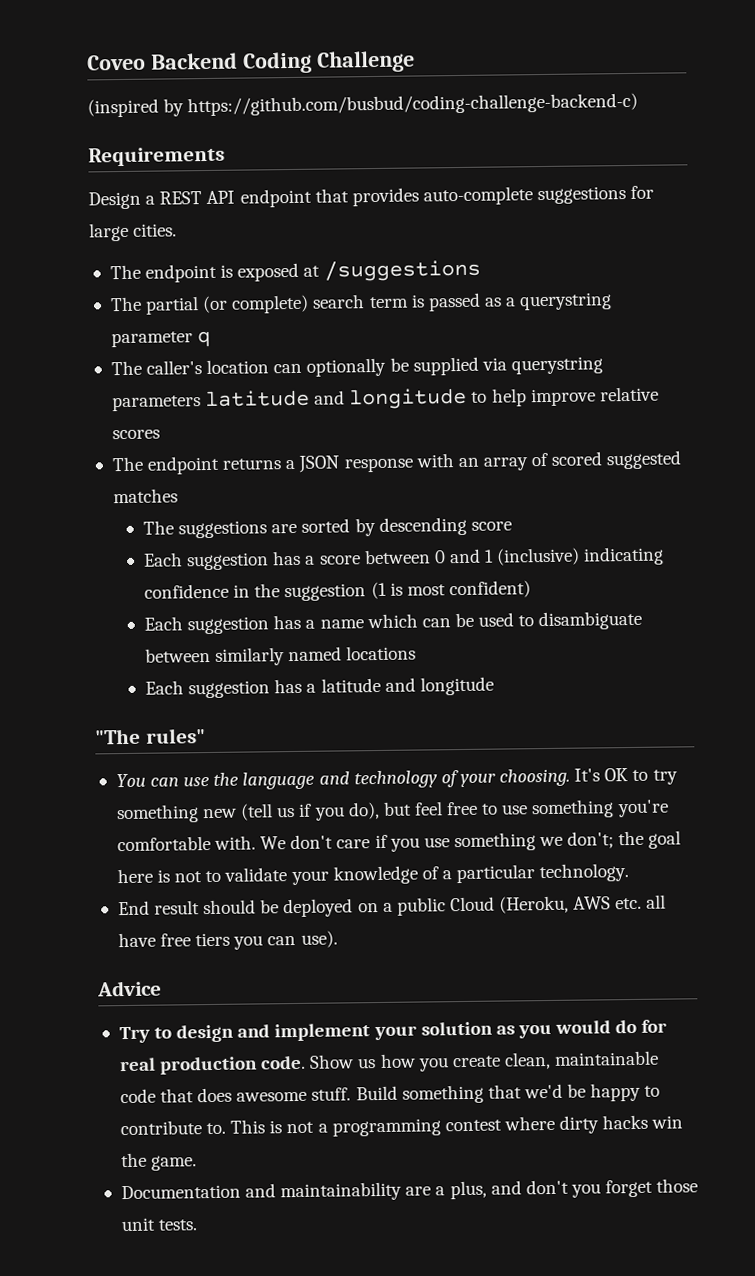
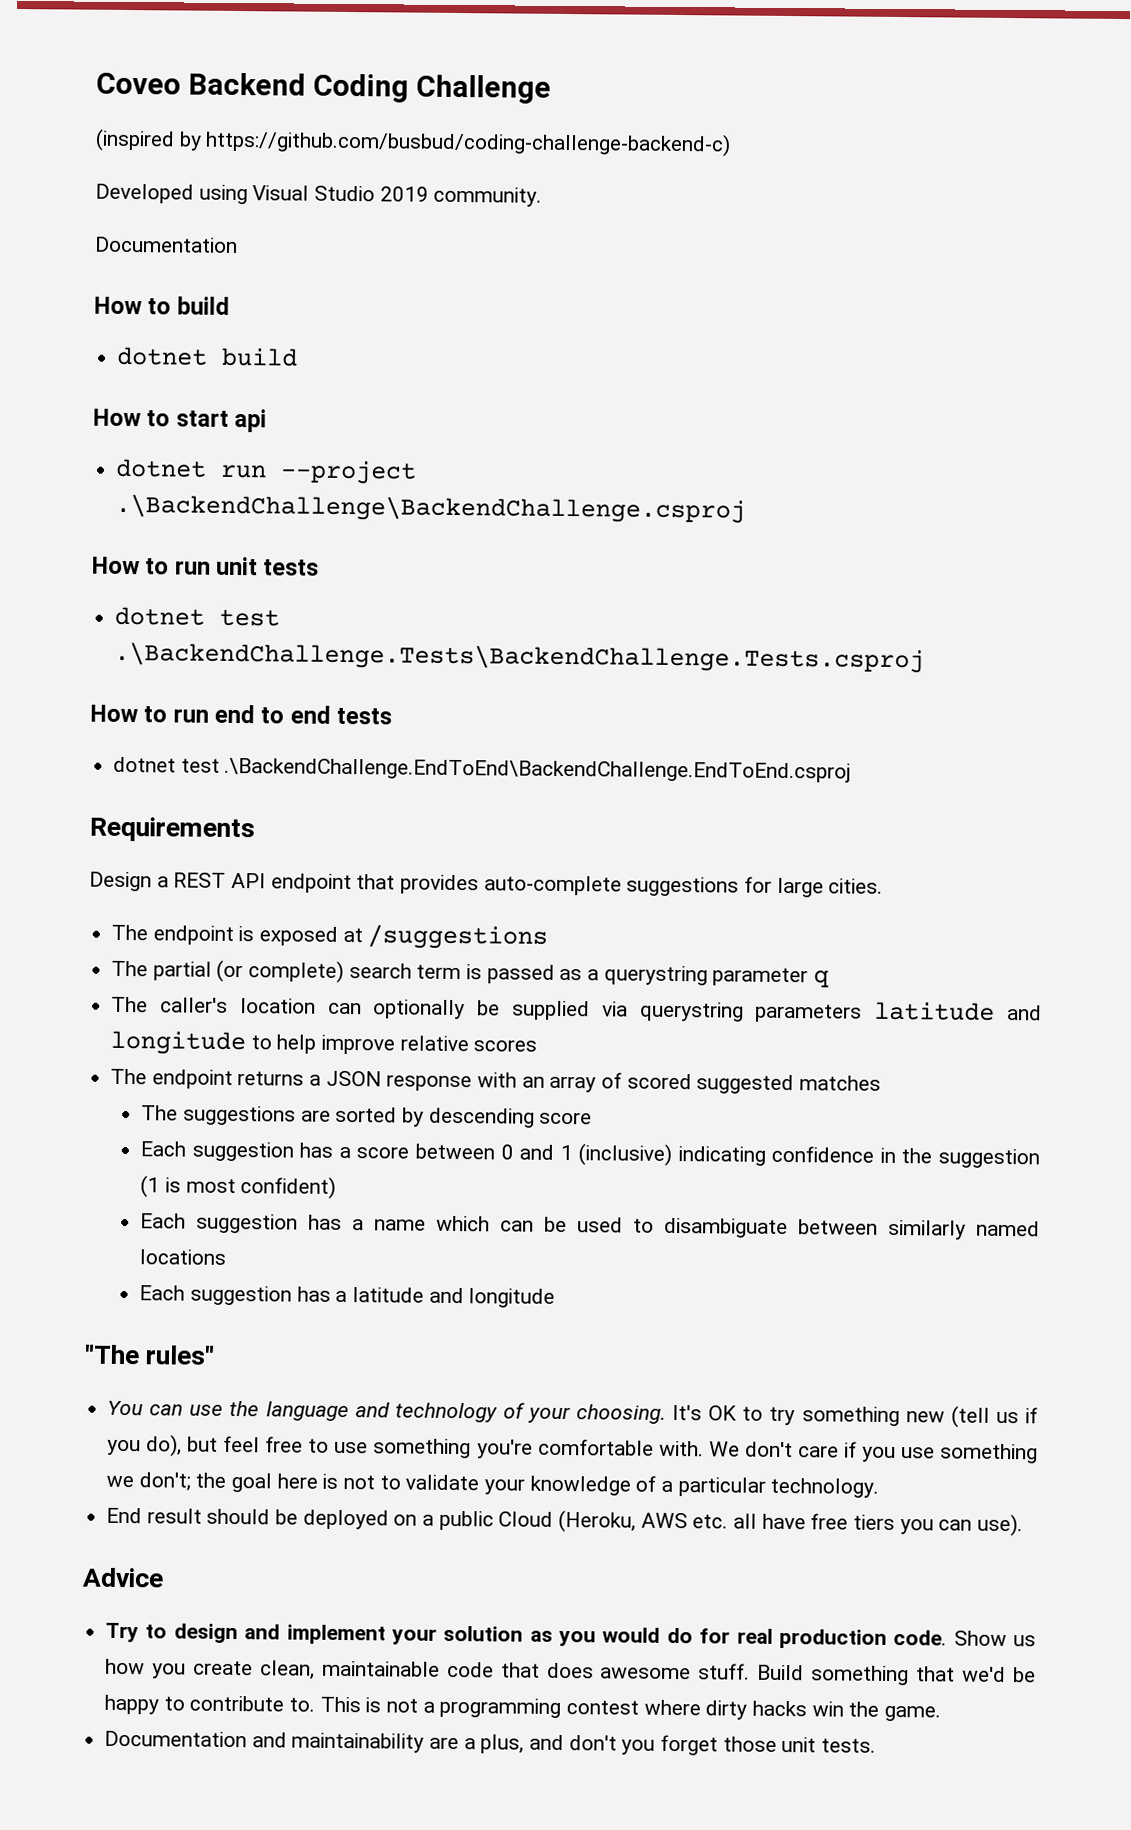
(639, 104) none -> [95,183,543,207] [95,236,238,253] [94,296,230,315] [116,346,299,367] [93,408,268,433] [115,458,418,485] [115,493,747,524] [92,556,320,576] [114,606,281,627] [114,641,926,674] [90,704,393,725] [113,756,852,783] // Developed using Visual Studio 2019 community. // Documentation // How to build // dotnet build // How to start api // dotnet run --project .\BackendChallenge\BackendChallenge.csproj // How to run unit tests // dotnet test .\BackendChallenge.Tests\BackendChallenge.Tests.csproj // How to run end to end tests // dotnet test .\BackendChallenge.EndToEnd\BackendChallenge.EndToEnd.csproj

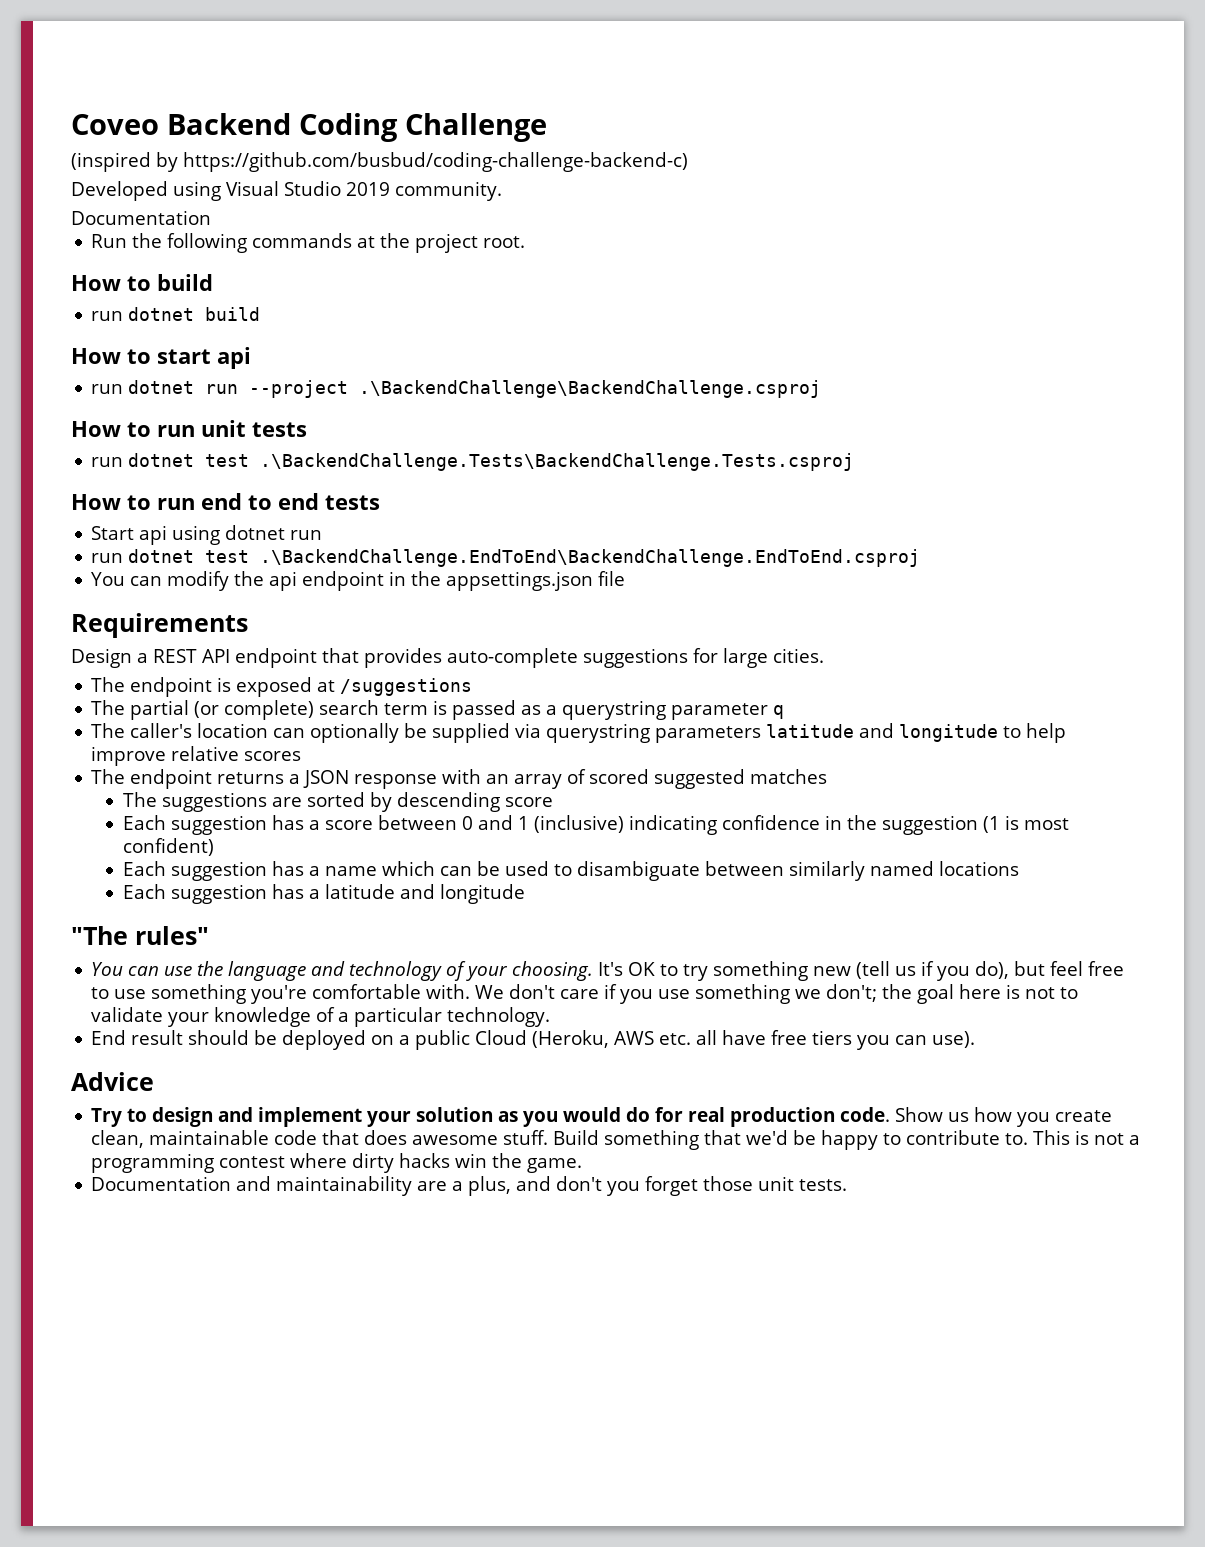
(238, 244) none -> [91,233,526,253] // Run the following commands at the project root.
(230, 305) none -> [91,311,124,321] run
(268, 420) none -> [91,384,124,394] run
(320, 567) none -> [91,457,124,467] run
[113,756,852,783] dotnet test .\BackendChallenge.EndToEnd\BackendChallenge.EndToEnd.csproj -> [91,525,323,545] [91,549,921,567] [91,571,626,591] Start api using dotnet run // run dotnet test .\BackendChallenge.EndToEnd\BackendChallenge.EndToEnd.csproj // You can modify the api endpoint in the appsettings.json file

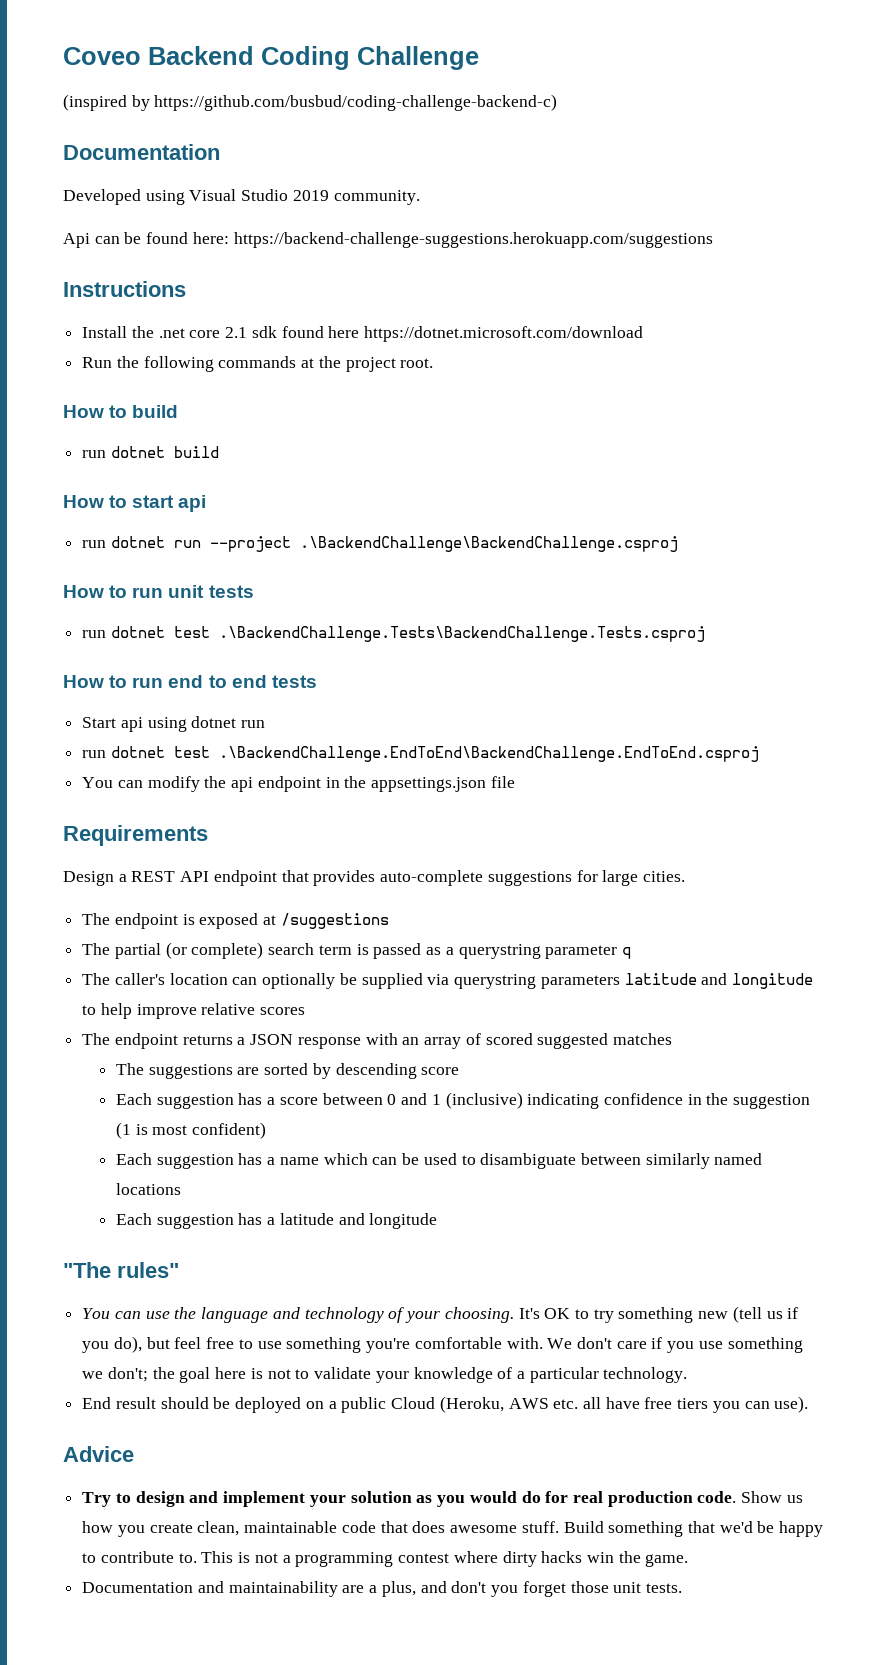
(688, 162) none -> [63,144,220,160] // Documentation
[71,210,211,225] Documentation -> [63,232,713,248] [63,281,186,297] [82,326,644,342] Api can be found here: https://backend-challenge-suggestions.herokuapp.com/suggestions // Instructions // Install the .net core 2.1 sdk found here https://dotnet.microsoft.com/download

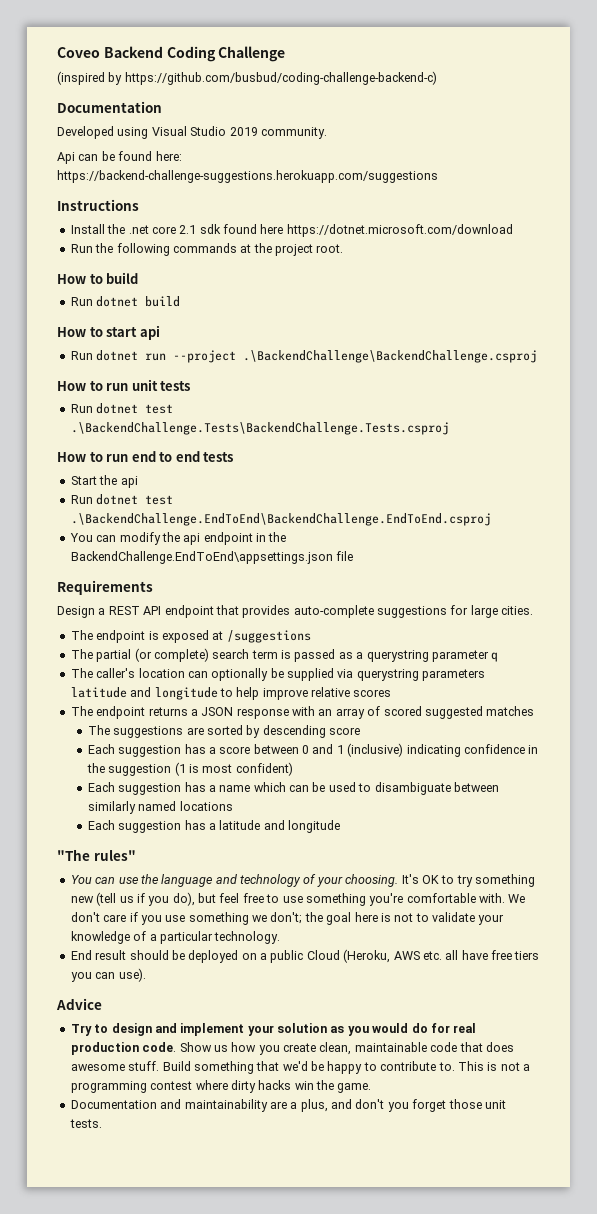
[82,450,107,458] run -> [70,297,93,306] Run
[82,540,107,548] run -> [70,351,93,360] Run
[82,630,107,638] run -> [70,404,93,413] Run
[120,716,266,732] [82,750,107,758] api using dotnet run // run -> [99,475,138,488] [70,495,93,504] the api // Run
[371,777,487,792] appsettings.json -> [70,551,333,564] BackendChallenge.EndToEnd\appsettings.json

